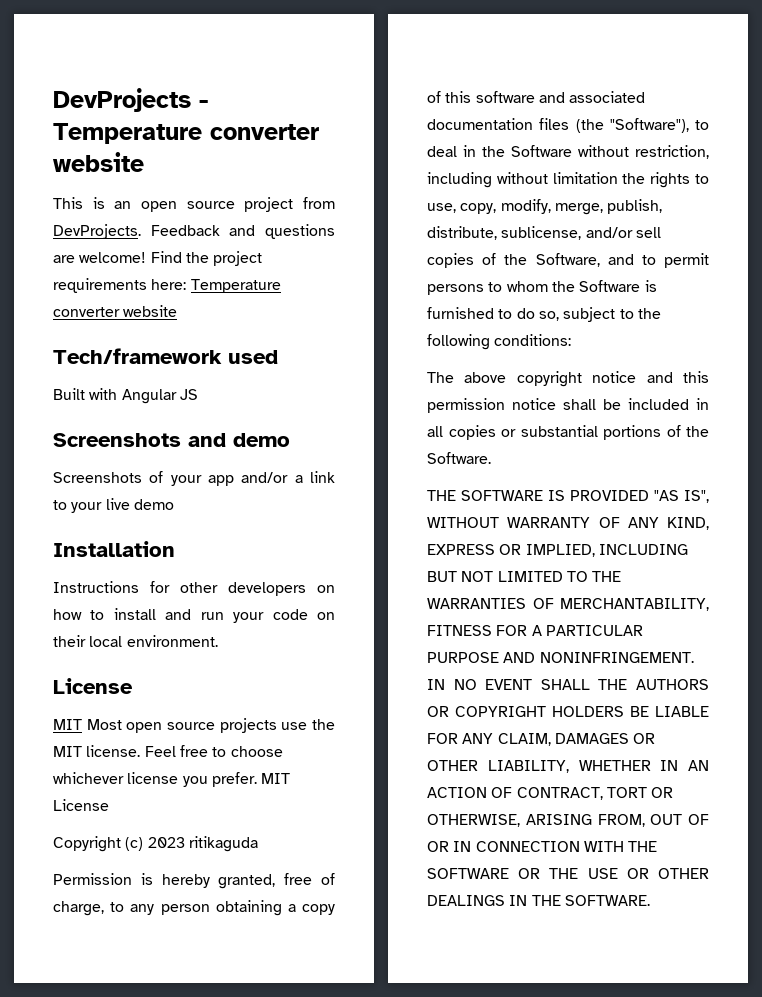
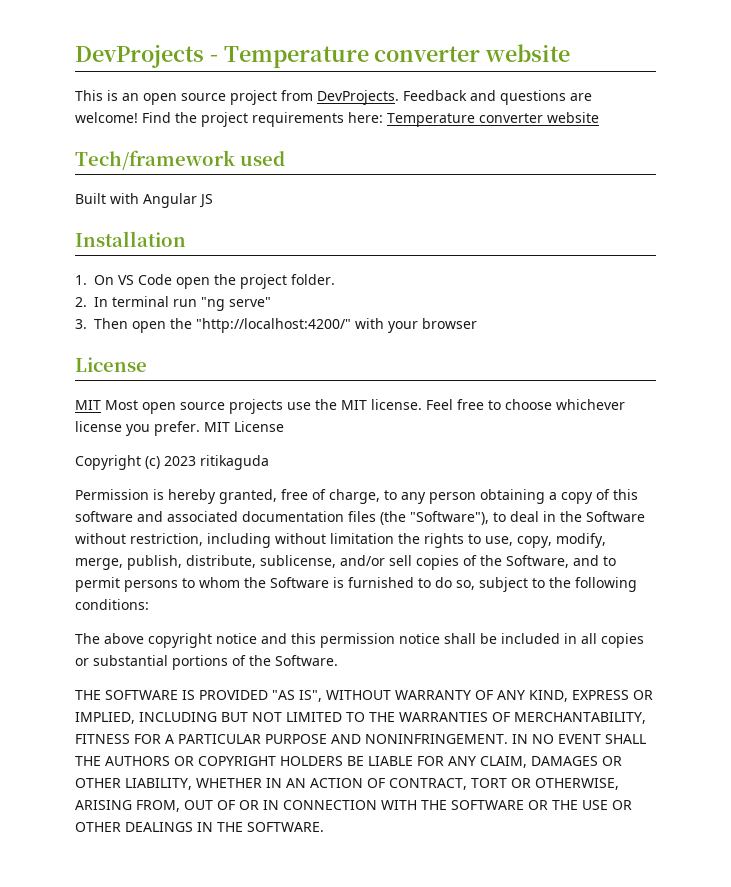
[53,433,290,447] [53,471,335,486] [53,498,174,513] [53,541,175,557] [53,581,335,596] [53,608,335,623] [53,635,218,647] Screenshots and demo // Screenshots of your app and/or a link to your live demo // Installation // Instructions for other developers on how to install and run your code on their local environment. -> [75,231,186,247] [75,274,335,289] [75,296,271,311] [75,318,477,333] Installation // 1. On VS Code open the project folder. // 2. In terminal run "ng serve" // 3. Then open the "http://localhost:4200/" with your browser

